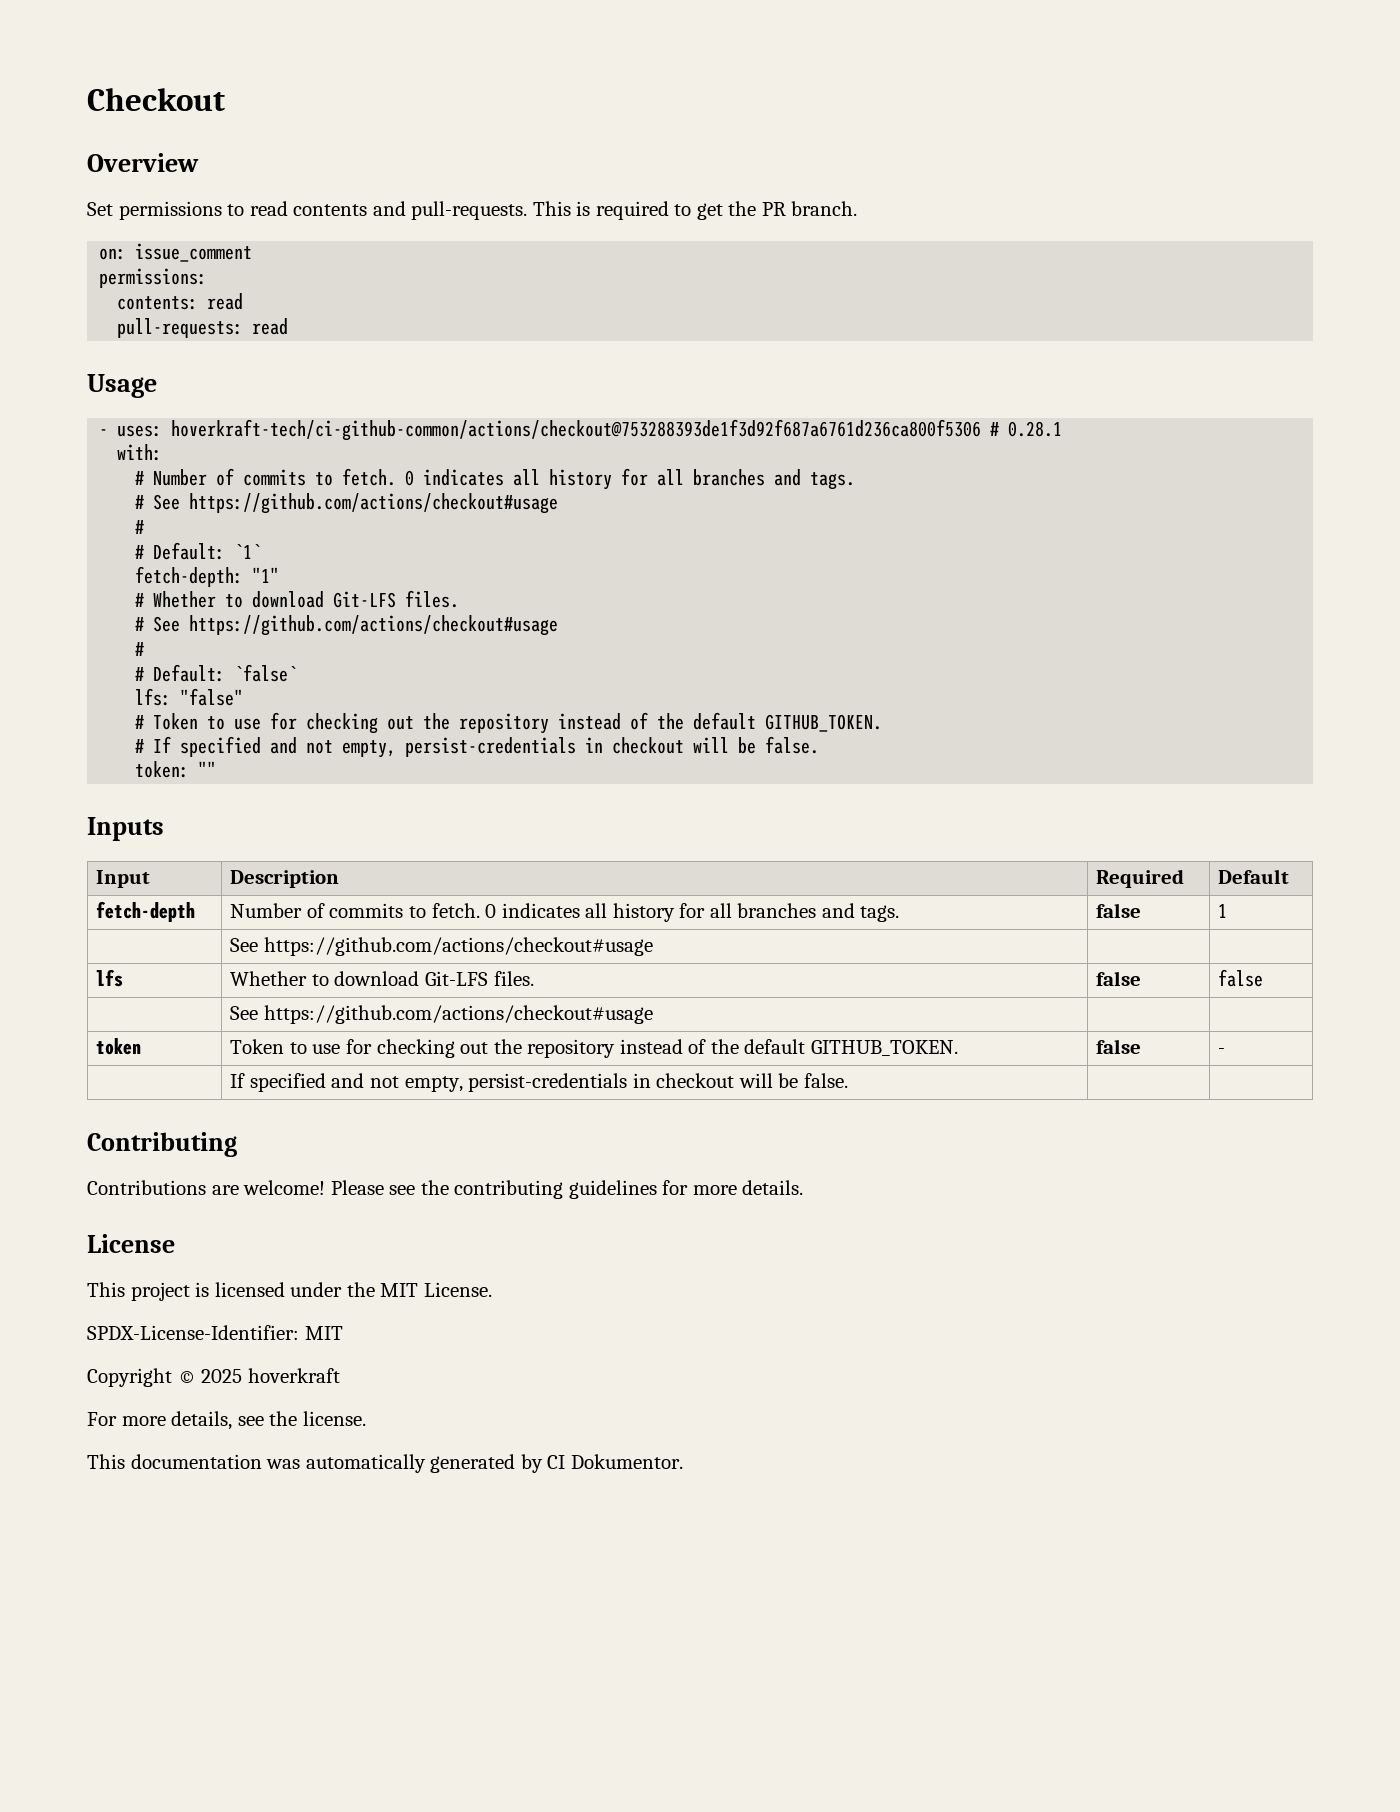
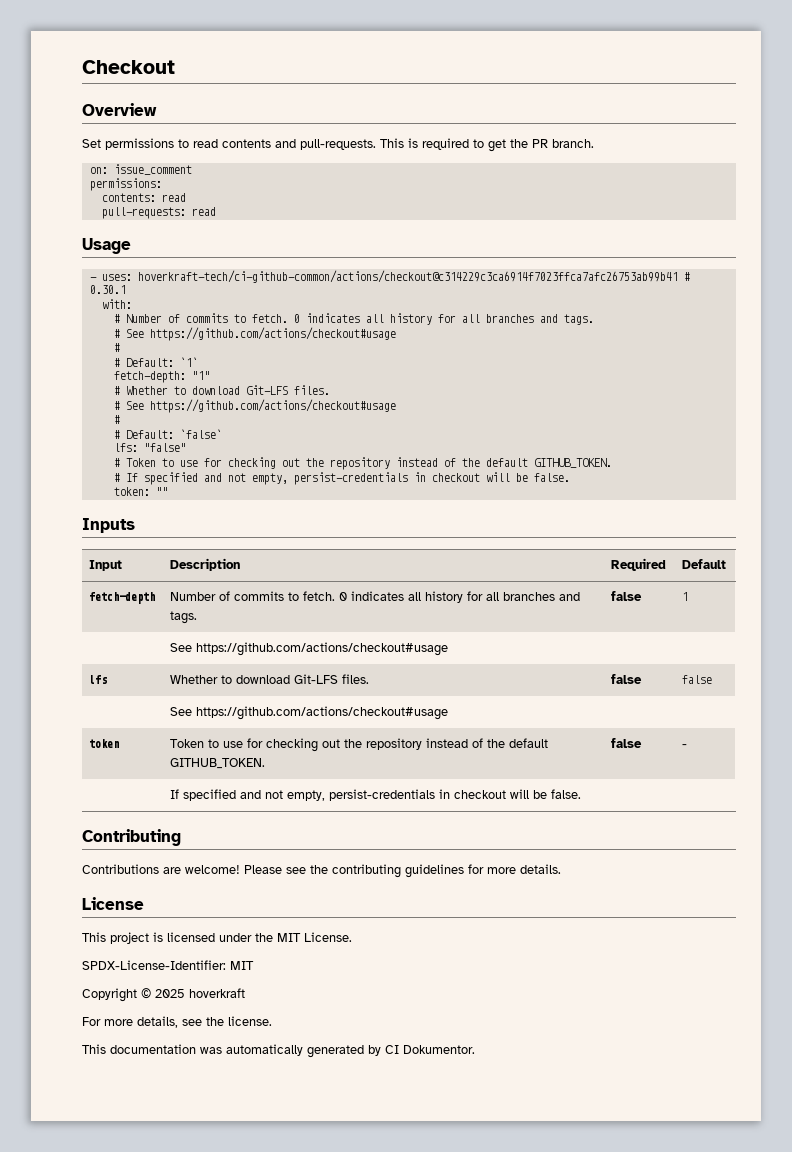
[171,419,1063,441] hoverkraft-tech/ci-github-common/actions/checkout@753288393de1f3d92f687a6761d236ca800f5306 # 0.28.1 -> [137,270,690,283] [89,285,126,294] hoverkraft-tech/ci-github-common/actions/checkout@c314229c3ca6914f7023ffca7afc26753ab99b41 # 0.30.1

